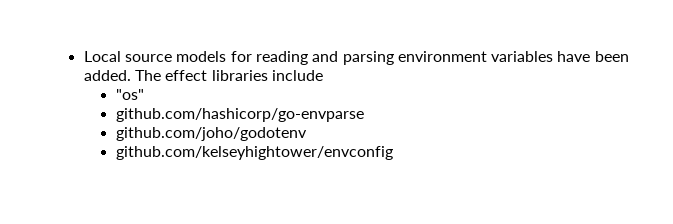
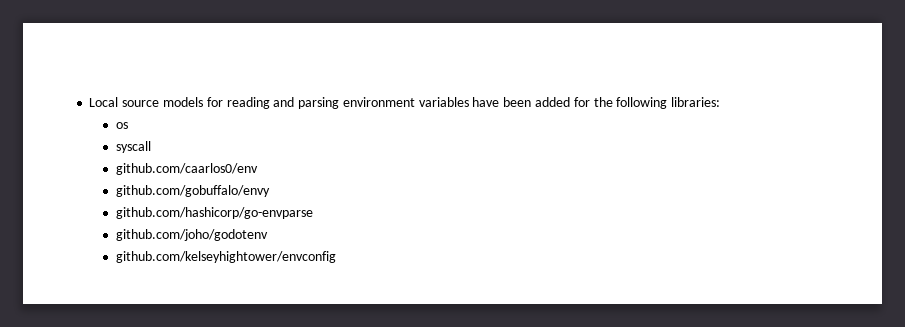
[83,70,323,81] [115,89,144,100] added. The effect libraries include // "os" -> [534,97,721,109] [115,122,128,129] [115,141,151,153] [115,163,258,175] [115,185,270,197] added for the following libraries: // os // syscall // github.com/caarlos0/env // github.com/gobuffalo/envy

